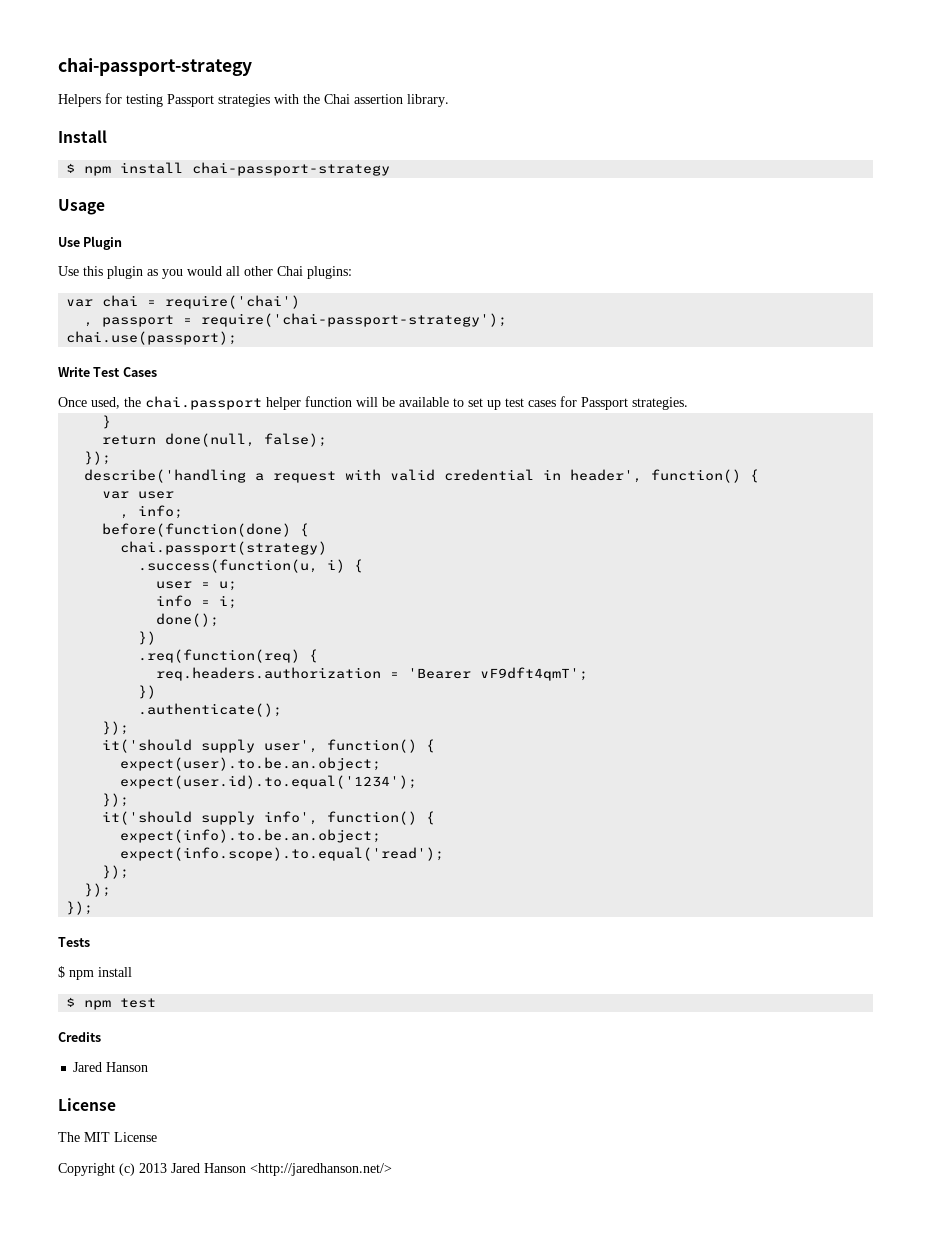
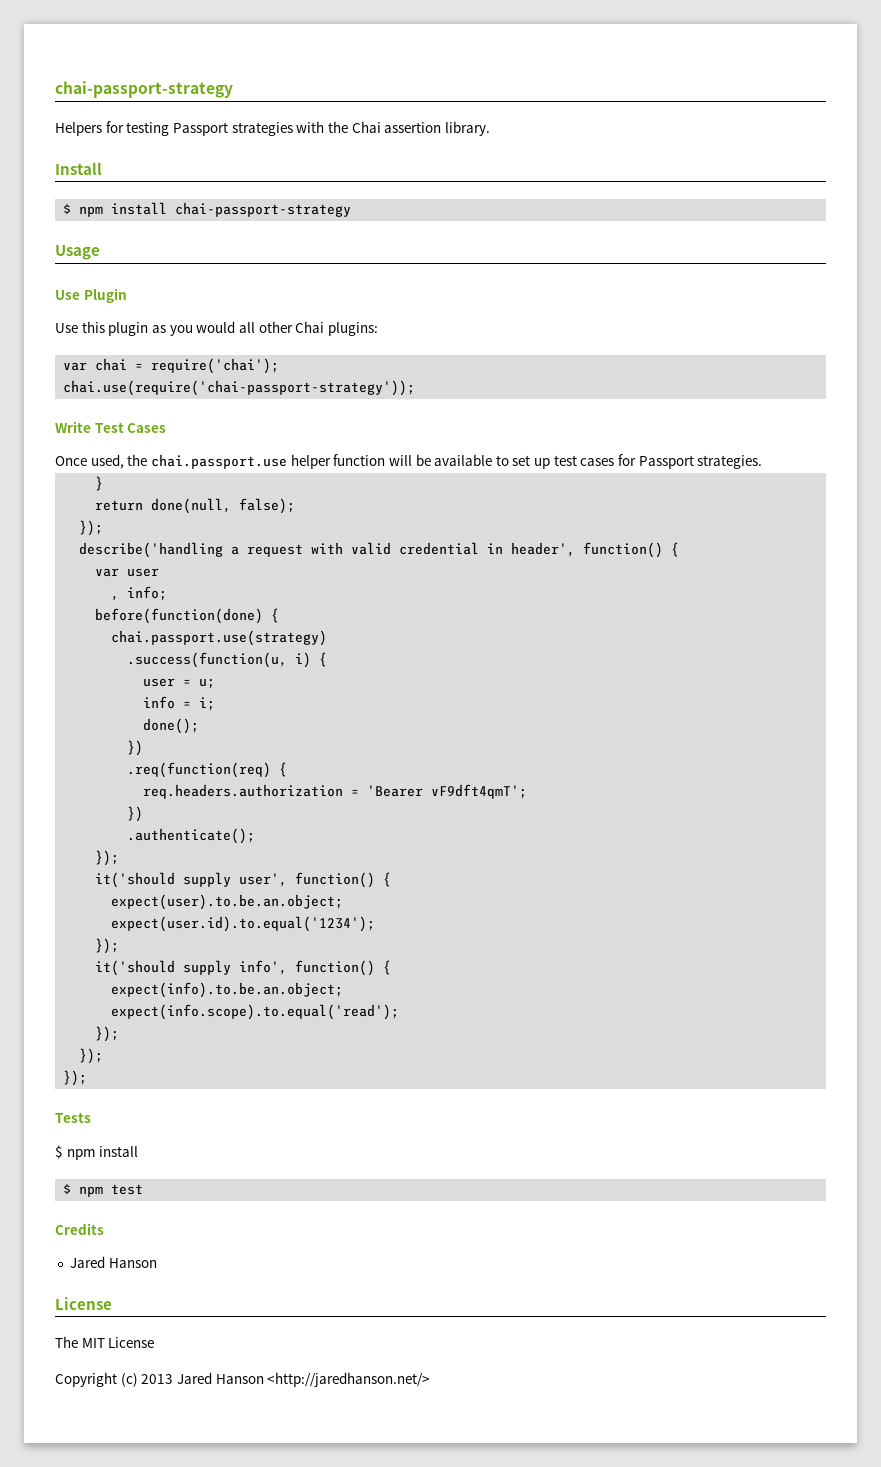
[165,295,301,309] [84,313,508,327] [66,331,238,345] require('chai') // , passport = require('chai-passport-strategy'); // chai.use(passport); -> [151,358,280,374] [63,380,416,396] require('chai'); // chai.use(require('chai-passport-strategy'));
[145,396,262,410] chai.passport -> [150,454,287,469] chai.passport.use
[120,541,328,555] chai.passport(strategy) -> [111,630,328,646] chai.passport.use(strategy)

